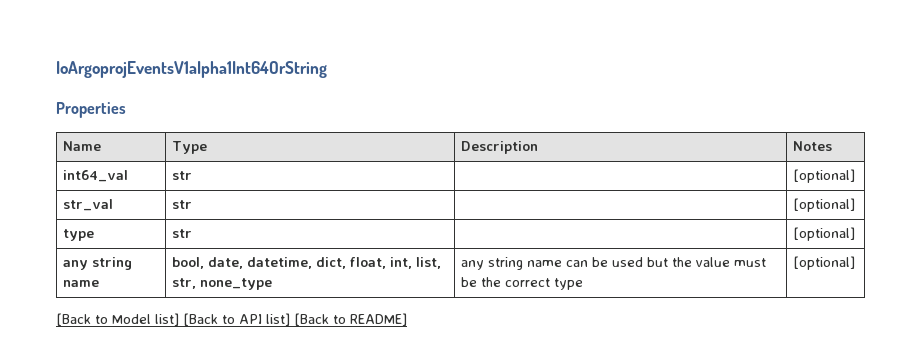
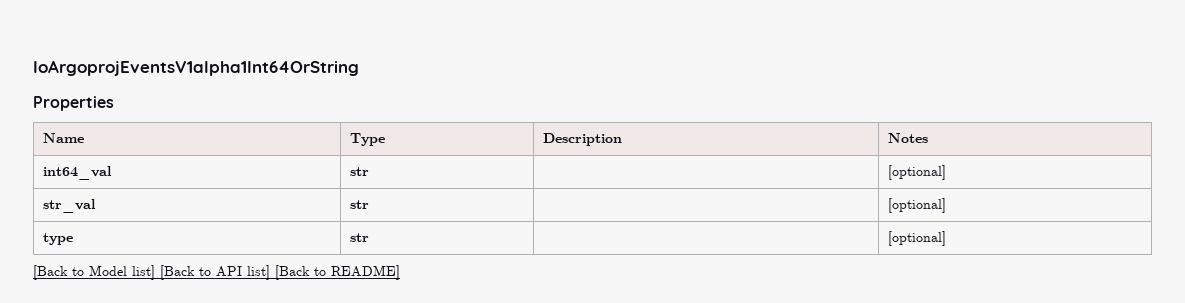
[63,257,133,270] [63,280,100,287] [172,257,442,269] [172,278,273,290] [461,257,767,270] [461,277,584,290] [793,256,856,270] // any string name | bool, date, datetime, dict, float, int, list, str, none_type | any string name can be used but the value must be the correct type | [optional] -> (946, 238) none

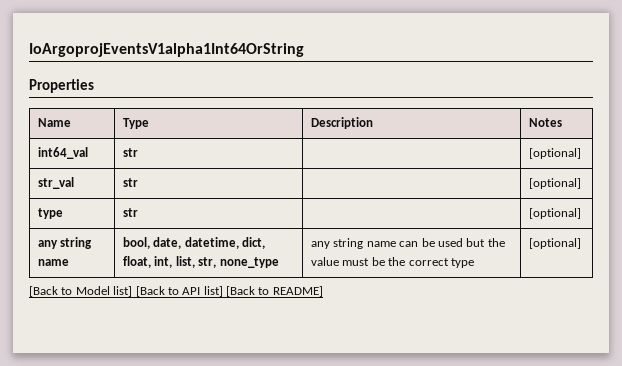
(946, 238) none -> [38,237,93,249] [38,259,70,266] [123,237,266,249] [123,256,279,268] [311,238,505,249] [311,257,474,268] [529,238,582,249] // any string name | bool, date, datetime, dict, float, int, list, str, none_type | any string name can be used but the value must be the correct type | [optional]

